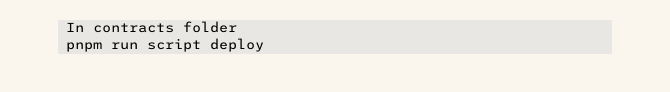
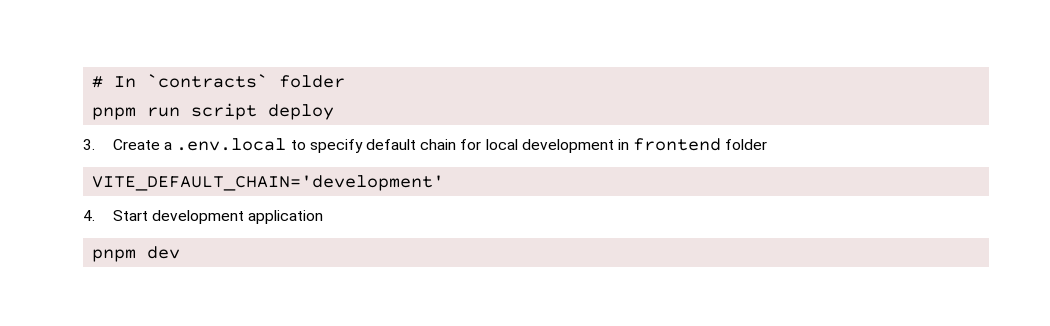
[65,22,174,33] In contracts -> [92,74,269,88] # In `contracts`
(264, 45) none -> [83,138,768,153] [92,175,445,191] [83,210,324,224] [92,246,181,262] // 3. Create a .env.local to specify default chain for local development in frontend folder // VITE_DEFAULT_CHAIN='development' // 4. Start development application // pnpm dev

